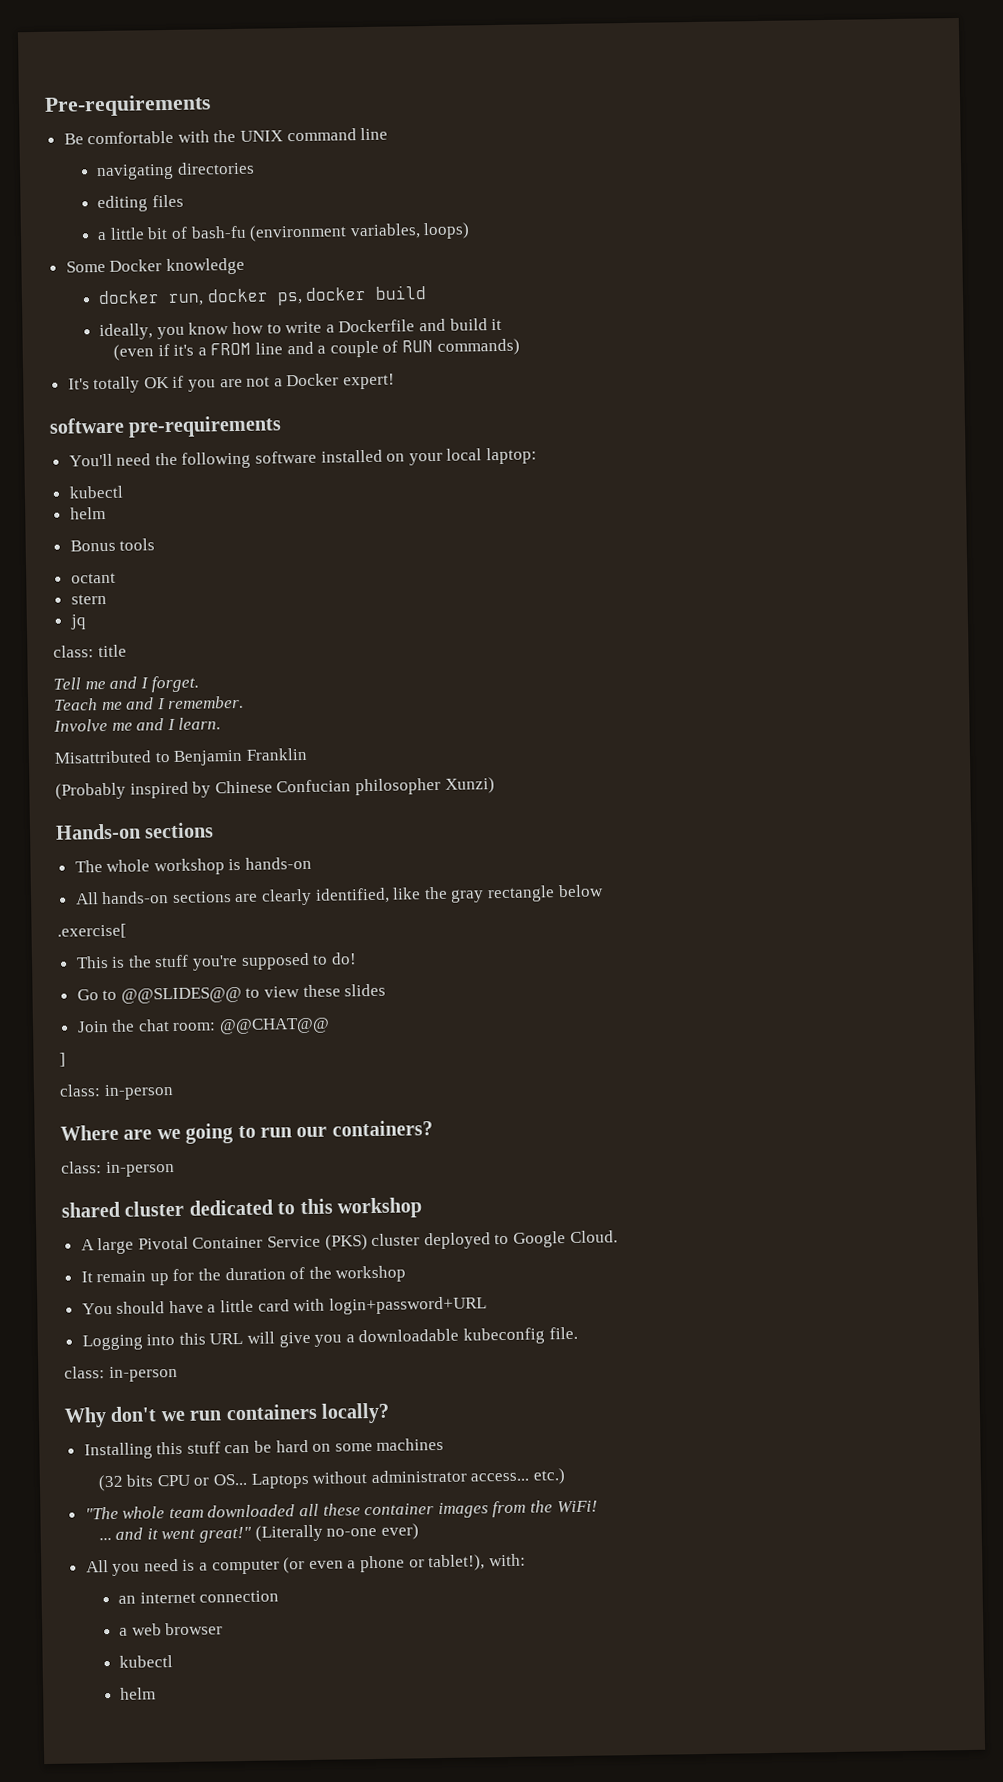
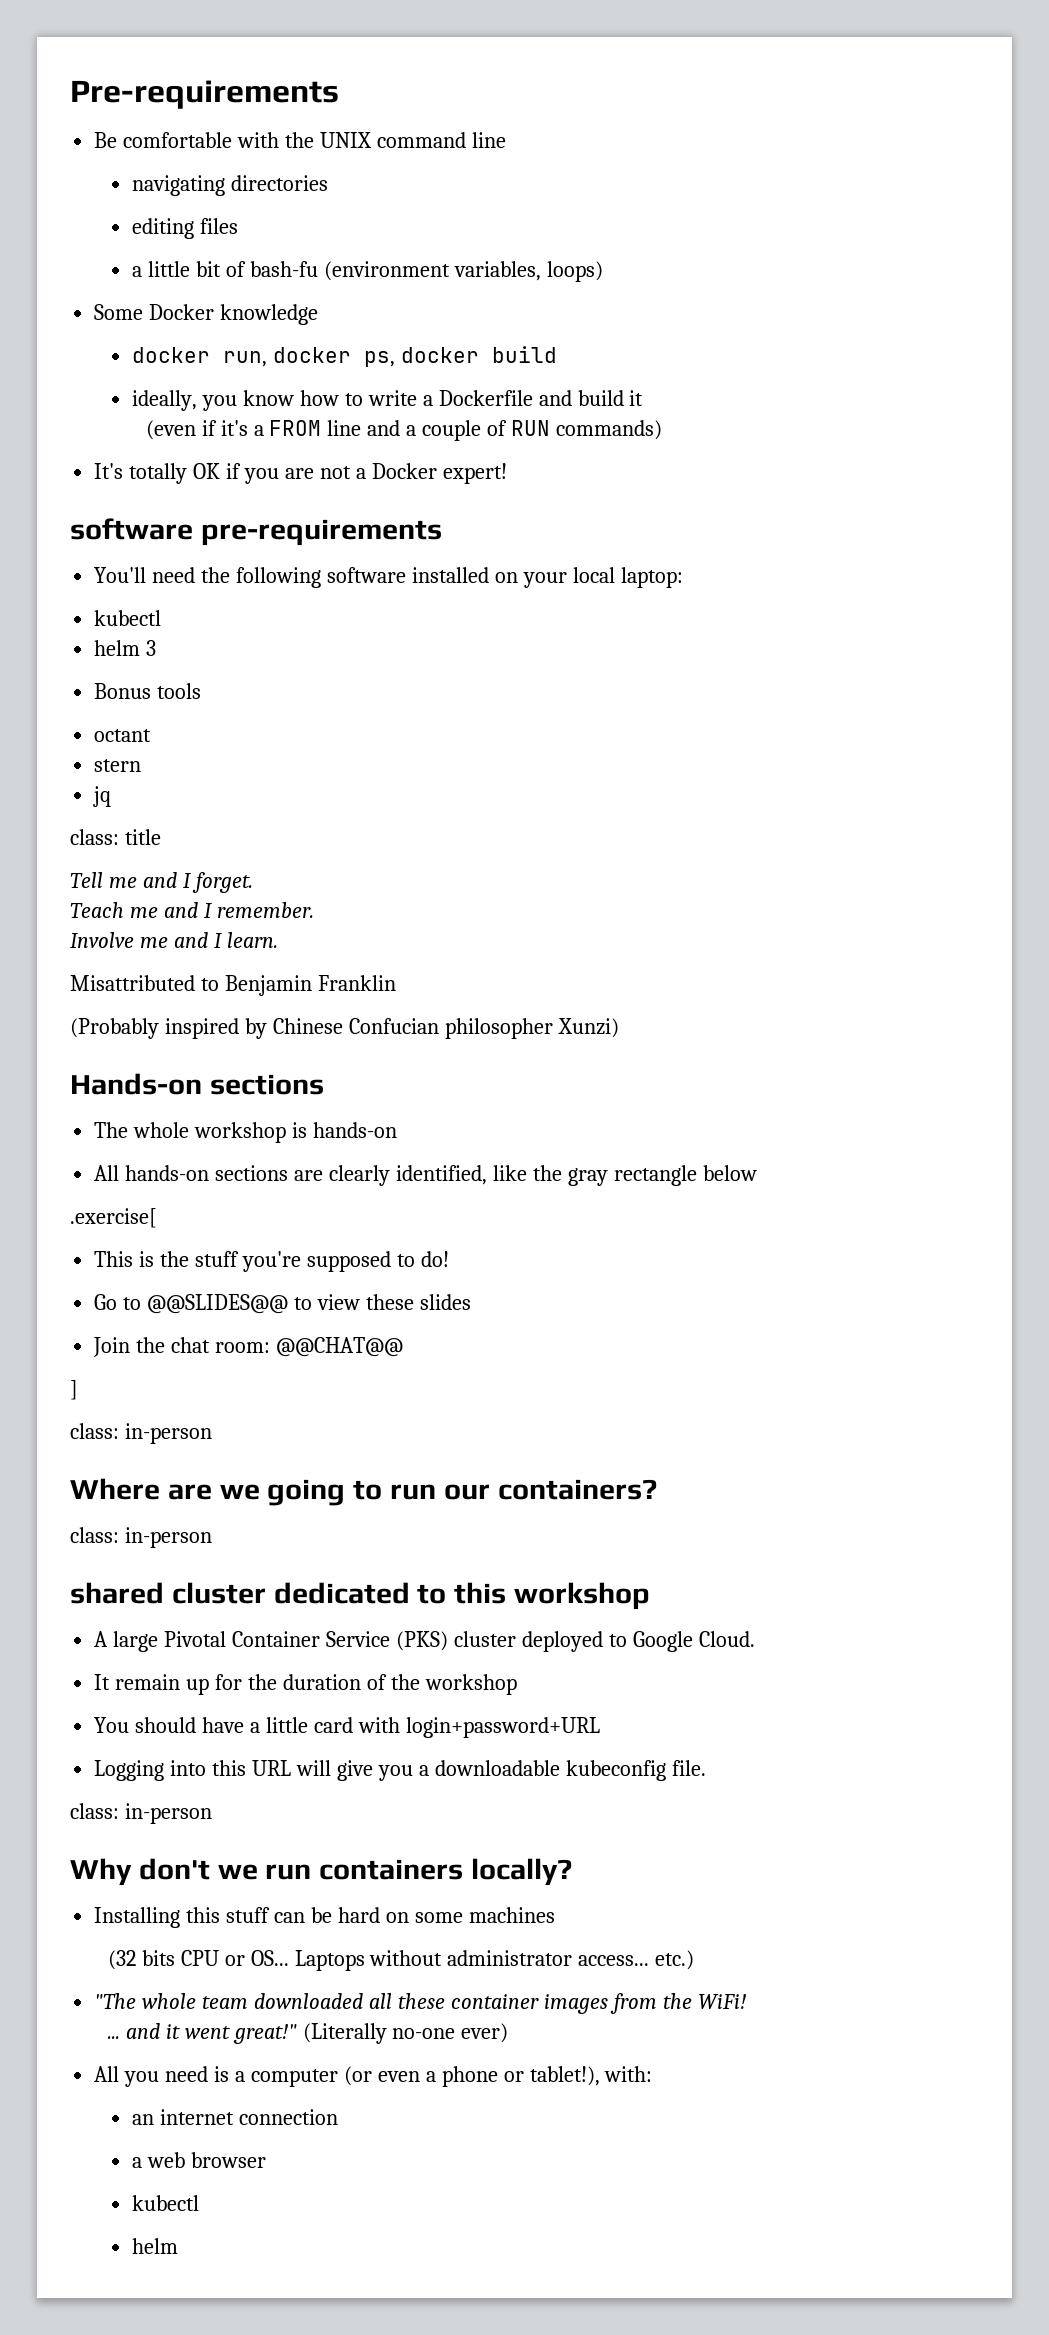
(106, 513) none -> [146,640,157,656] 3

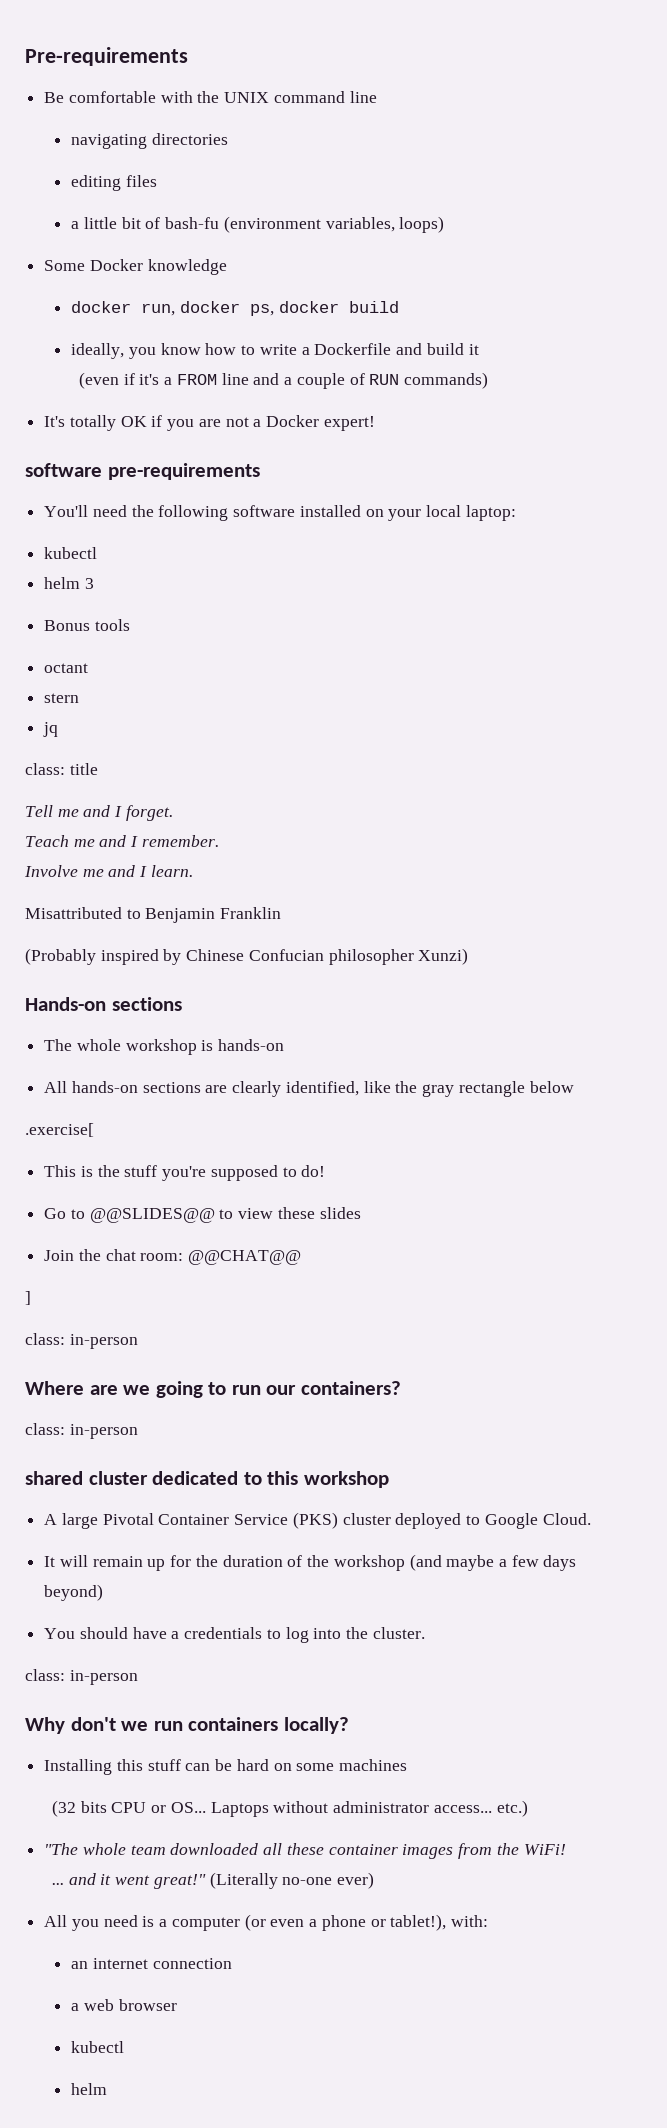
(111, 1682) none -> [59,1555,88,1567] will
[94,1717,600,1738] [94,1760,706,1781] // You should have a little card with login+password+URL // Logging into this URL will give you a downloadable kubeconfig file. -> [409,1554,577,1571] [44,1584,104,1601] [44,1627,425,1643] (and maybe a few days beyond) // You should have a credentials to log into the cluster.

